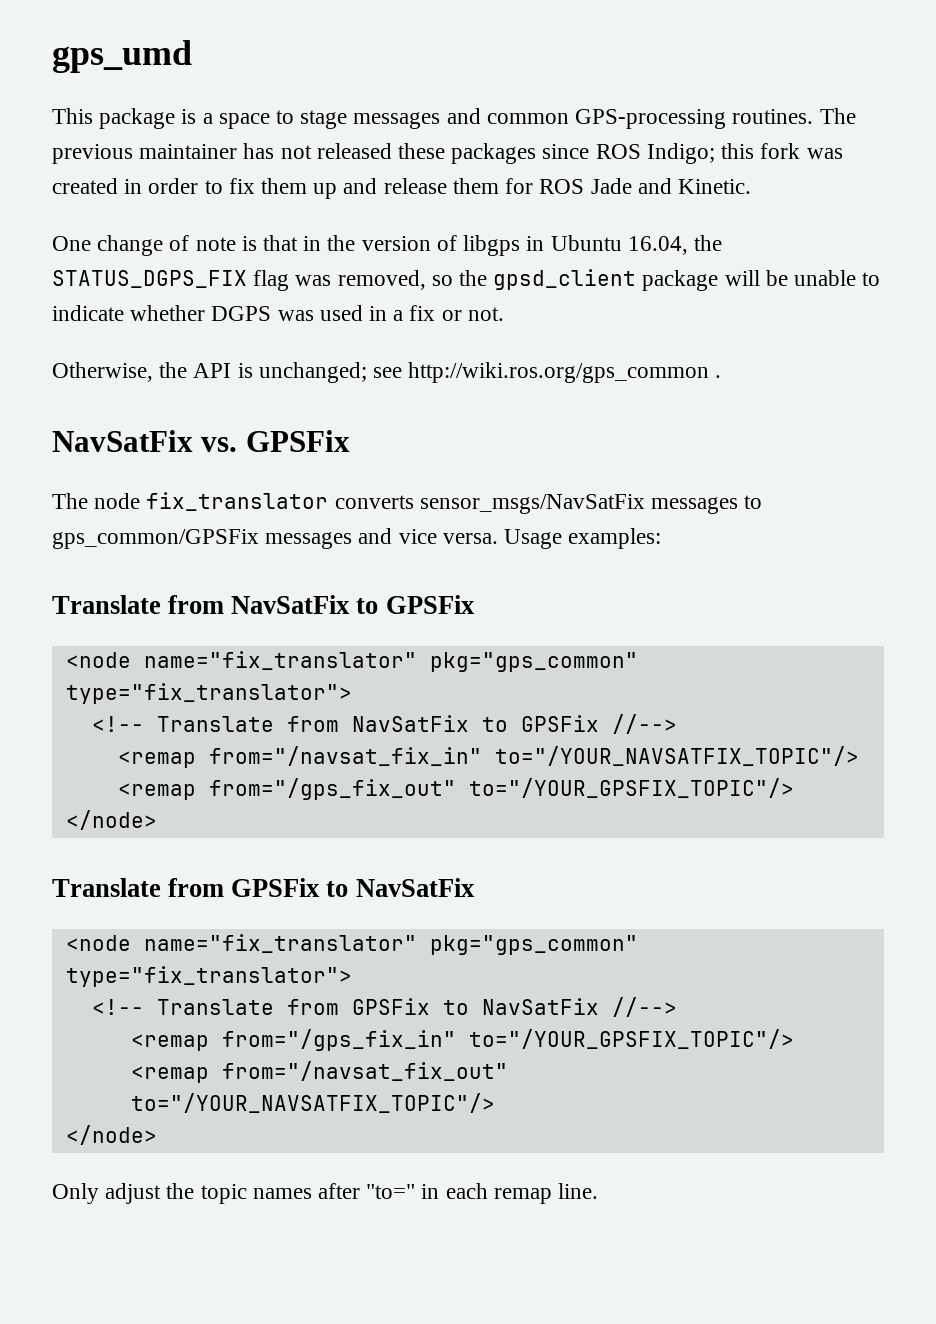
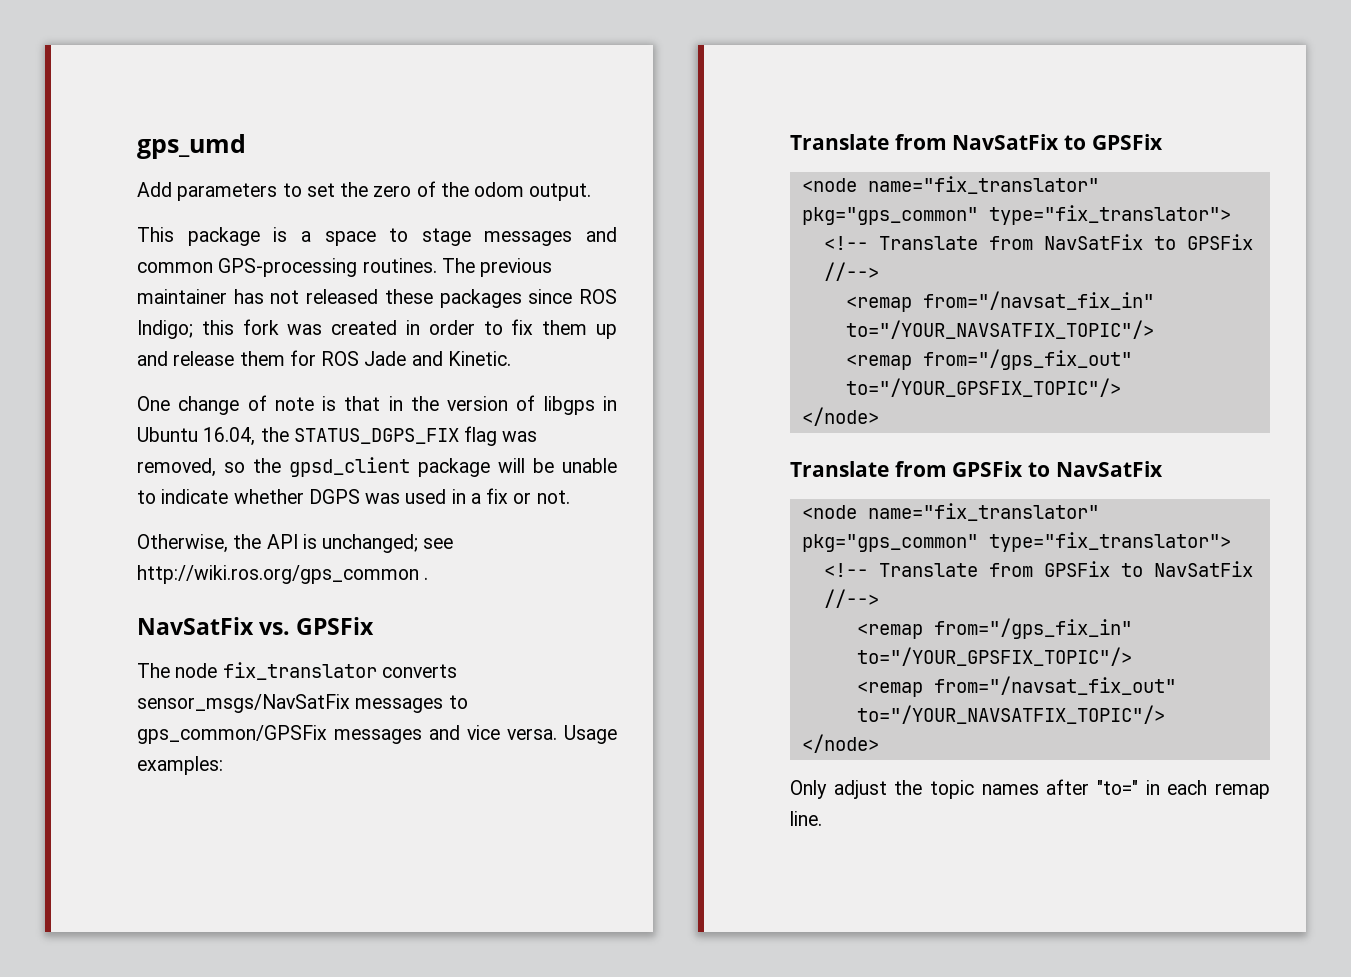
(192, 56) none -> [137,181,592,201] // Add parameters to set the zero of the odom output.

